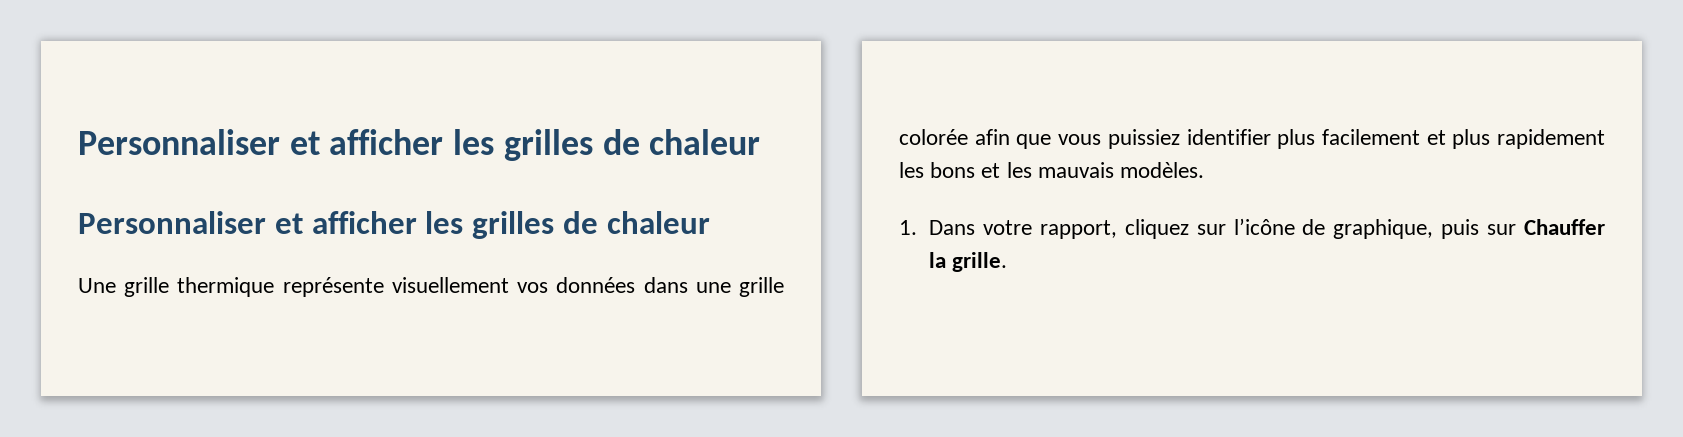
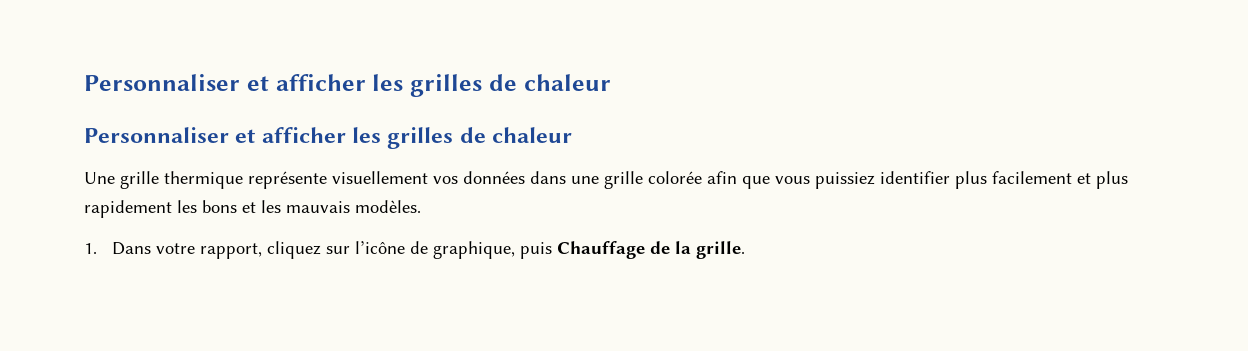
[1487,219,1605,235] sur Chauffer -> [557,241,671,259] Chauffage de

